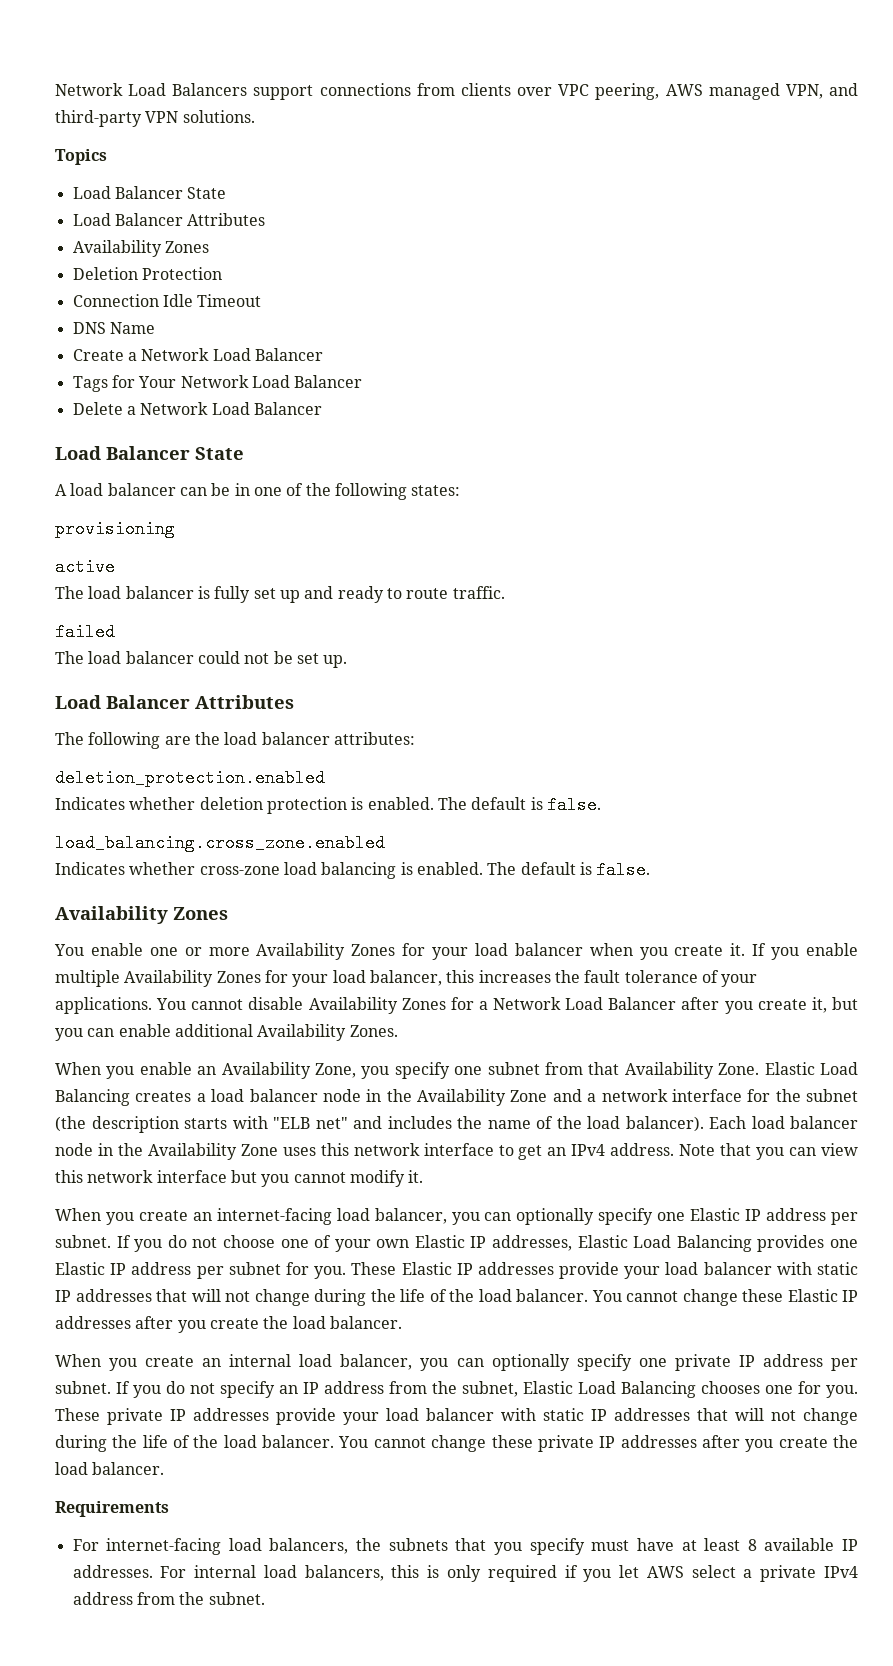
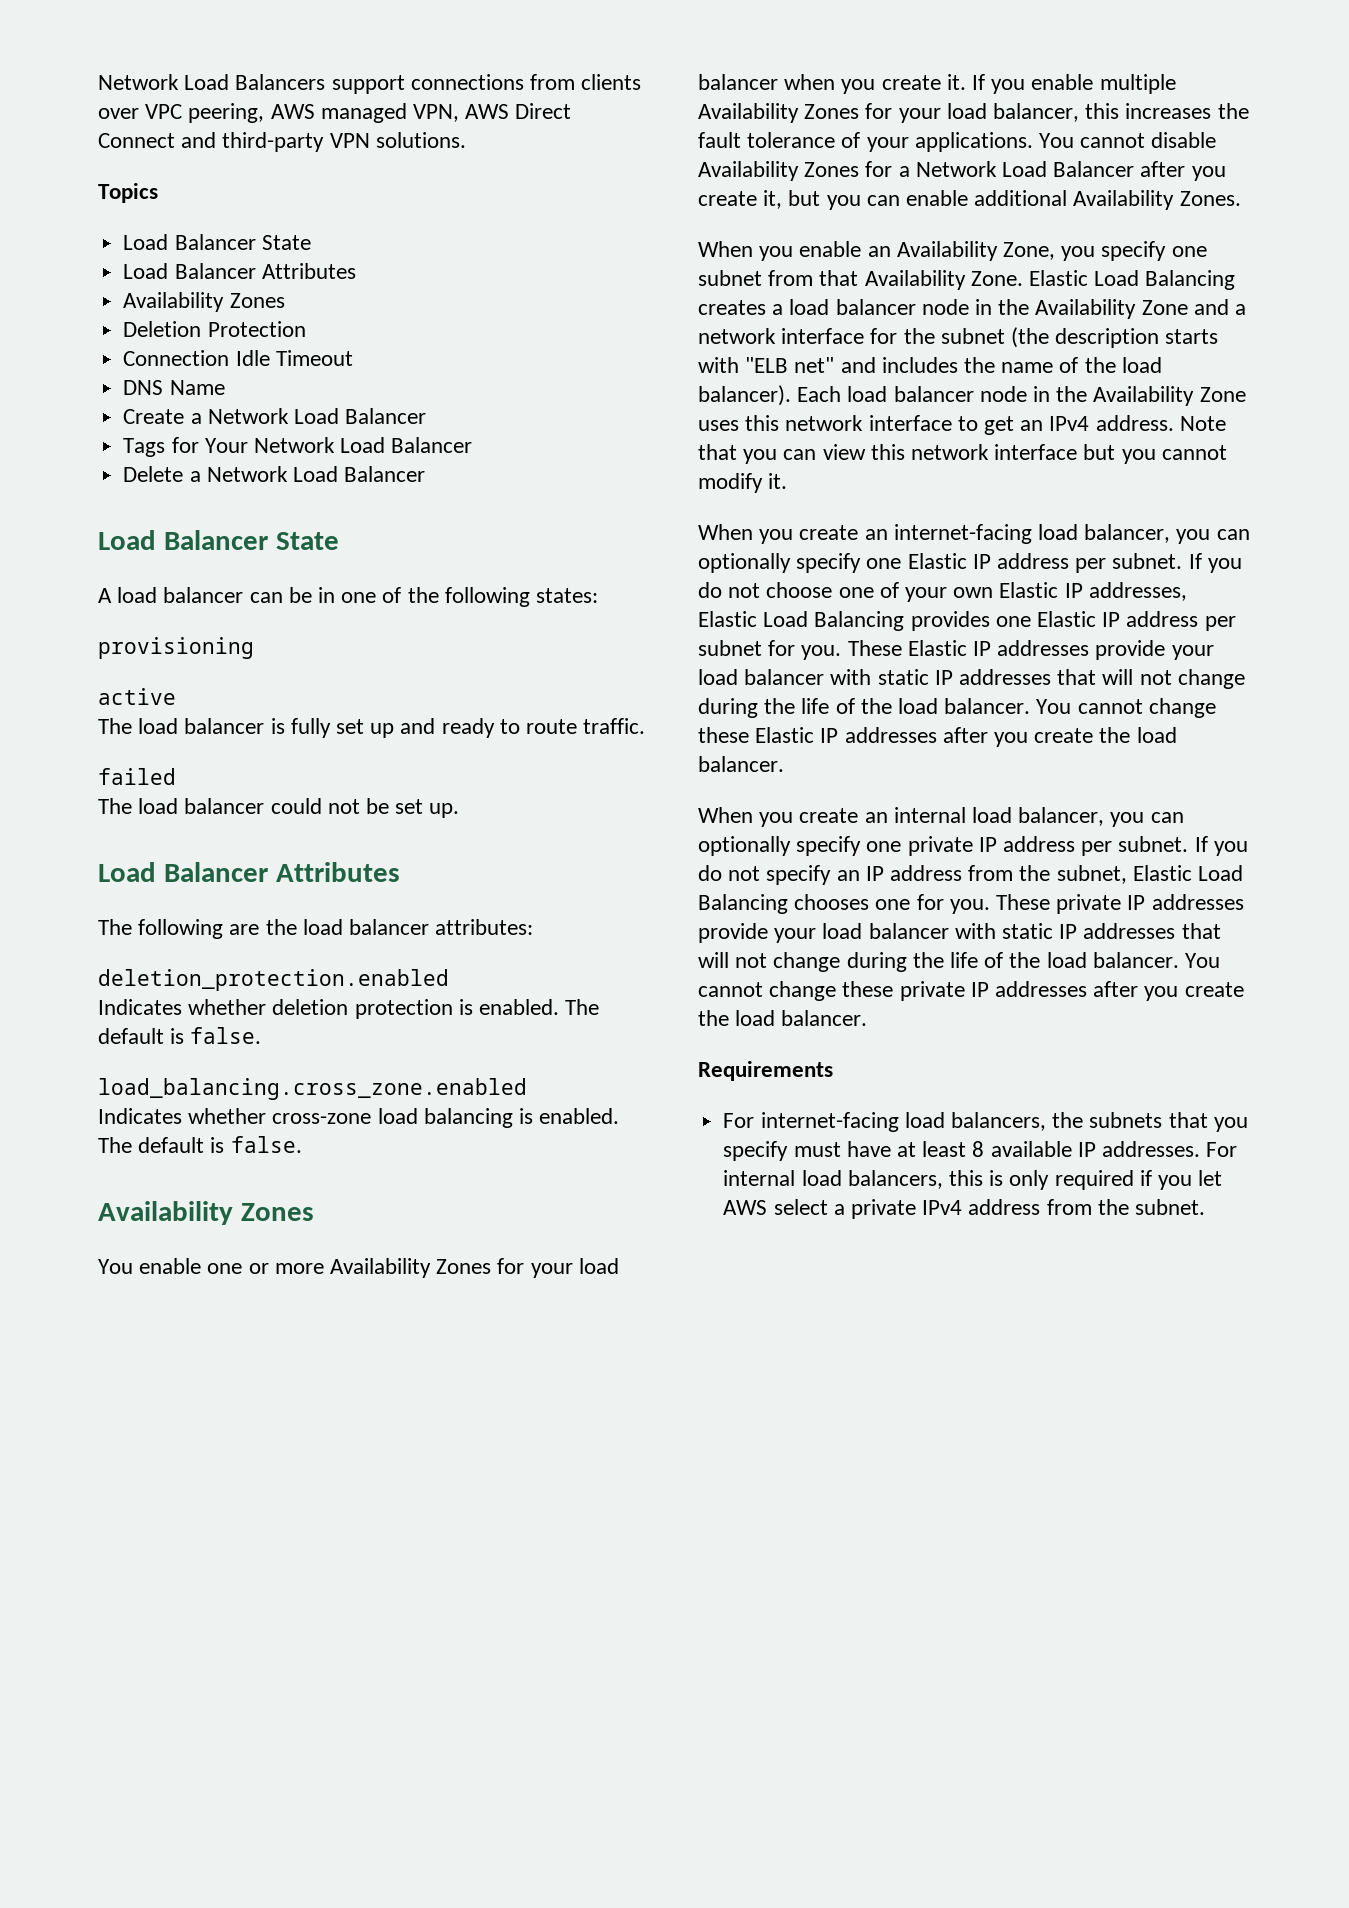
(823, 91) none -> [465,103,572,119] [98,133,175,148] AWS Direct Connect

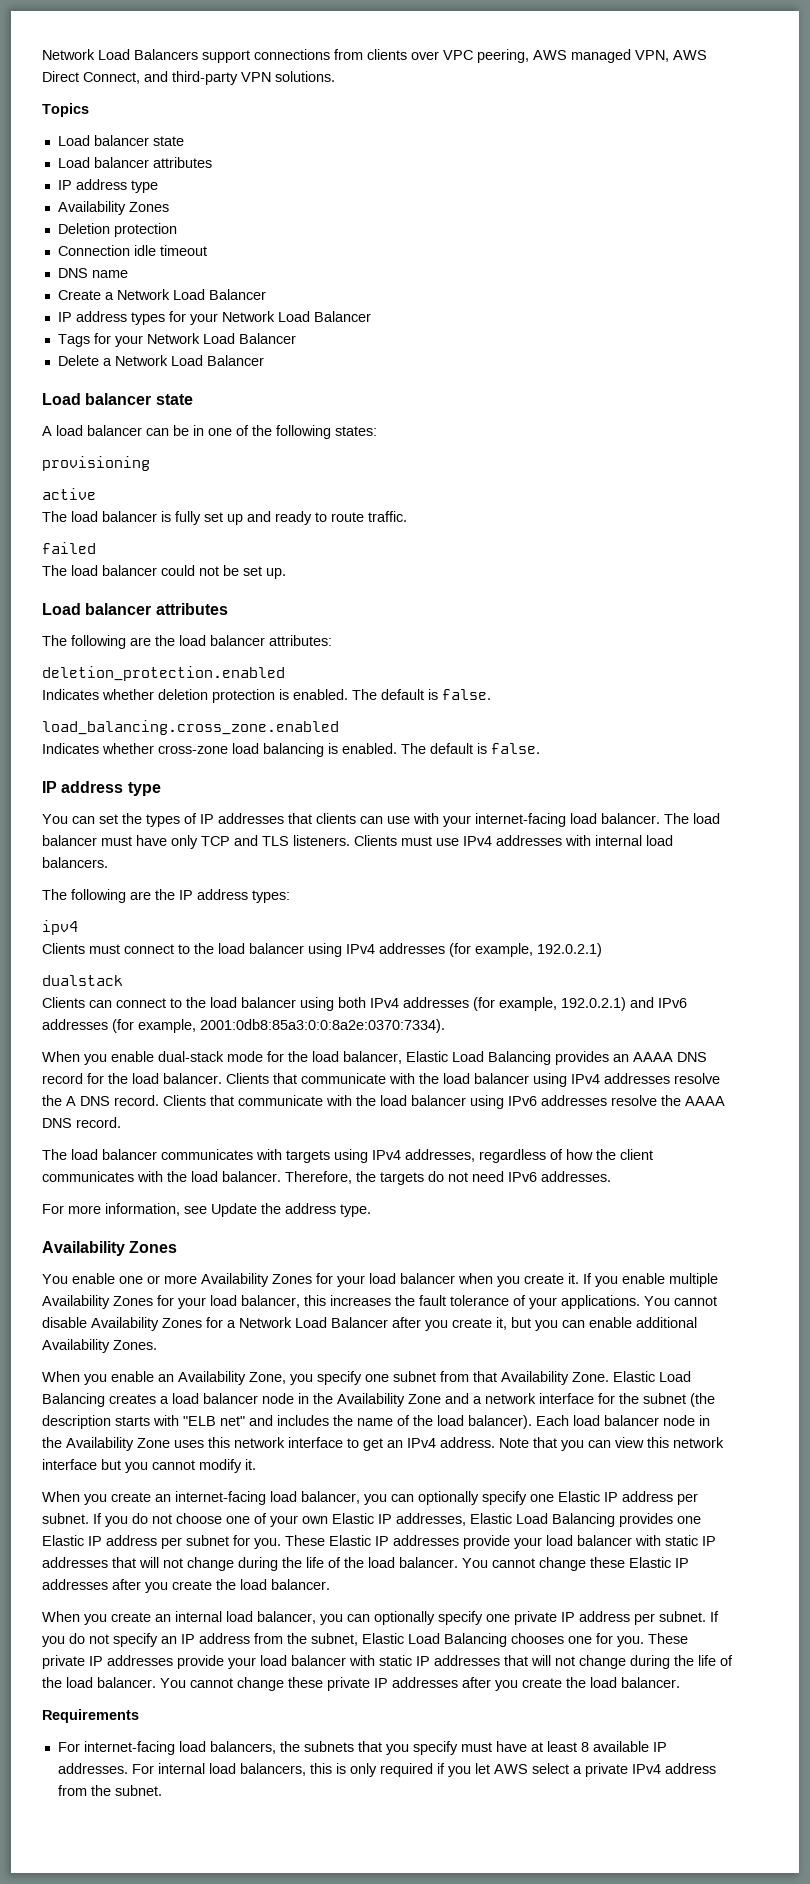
[98,133,175,148] Connect -> [83,72,140,84] Connect,
[174,234,311,250] [123,263,356,279] Balancer State // Load Balancer Attributes -> [93,135,184,146] [57,157,212,168] [57,179,158,193] balancer state // Load balancer attributes // IP address type
[207,321,306,337] Protection -> [113,223,177,237] protection
[235,350,353,366] [123,380,225,395] Idle Timeout // DNS Name -> [133,245,207,256] [57,268,128,278] idle timeout // DNS name
(427, 416) none -> [57,311,371,325] // IP address types for your Network Load Balancer
[204,438,248,453] Your -> [114,335,143,347] your
[163,530,339,550] Balancer State -> [85,393,193,405] balancer state
[163,862,400,882] Balancer Attributes -> [85,603,228,615] balancer attributes
(302, 1144) none -> [42,781,161,796] [42,813,720,827] [42,835,673,849] [42,857,108,868] [42,889,290,903] [42,920,78,935] [42,943,602,957] [42,975,123,986] [42,997,687,1011] [42,1019,445,1033] [42,1051,707,1065] [42,1073,720,1087] [42,1095,725,1109] [42,1117,121,1128] [42,1149,653,1163] [42,1171,611,1185] [42,1203,371,1217] // IP address type // You can set the types of IP addresses that clients can use with your internet-facing load balancer. The load balancer must have only TCP and TLS listeners. Clients must use IPv4 addresses with internal load balancers. // The following are the IP address types: // ipv4 // Clients must connect to the load balancer using IPv4 addresses (for example, 192.0.2.1) // dualstack // Clients can connect to the load balancer using both IPv4 addresses (for example, 192.0.2.1) and IPv6 addresses (for example, 2001:0db8:85a3:0:0:8a2e:0370:7334). // When you enable dual-stack mode for the load balancer, Elastic Load Balancing provides an AAAA DNS record for the load balancer. Clients that communicate with the load balancer using IPv4 addresses resolve the A DNS record. Clients that communicate with the load balancer using IPv6 addresses resolve the AAAA DNS record. // The load balancer communicates with targets using IPv4 addresses, regardless of how the client communicates with the load balancer. Therefore, the targets do not need IPv6 addresses. // For more information, see Update the address type.

